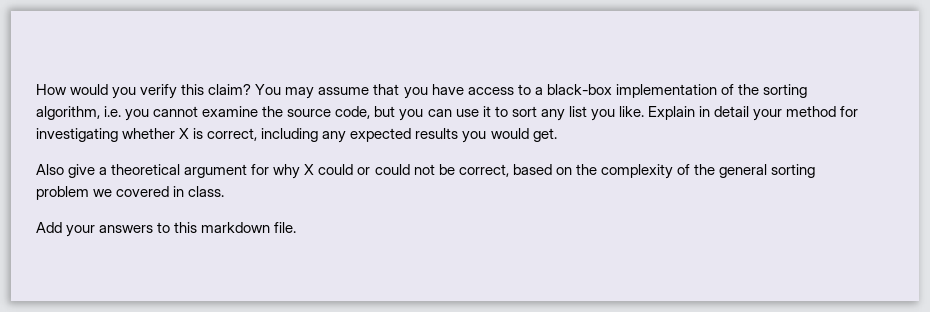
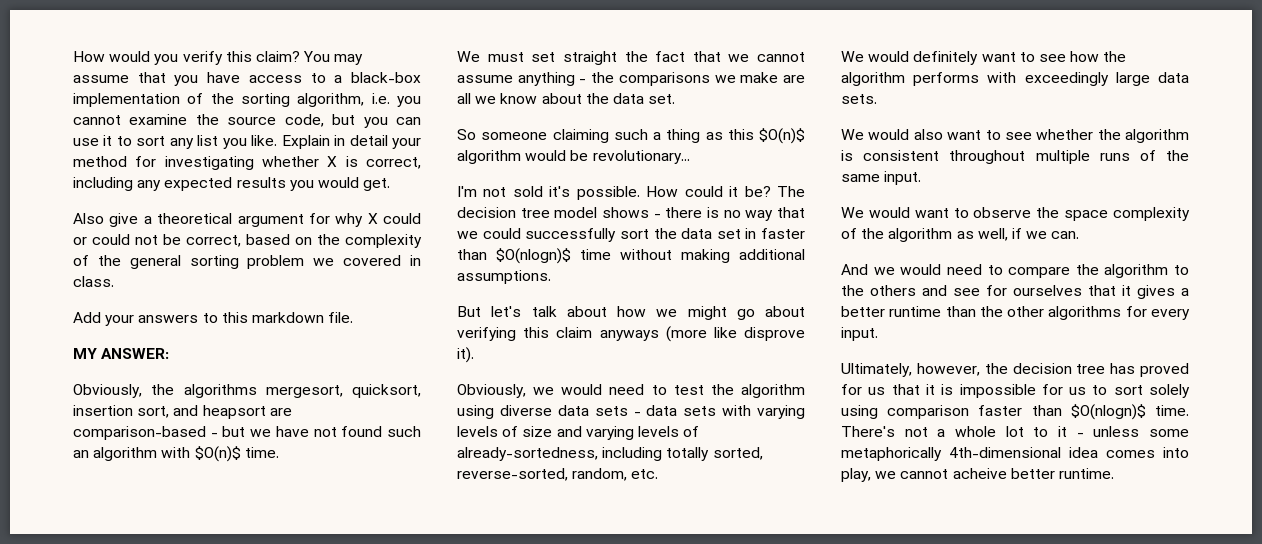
(297, 227) none -> [73,348,170,359] [73,384,421,398] [73,405,292,419] [73,426,422,440] [73,446,279,462] [457,51,805,65] [457,72,805,86] [457,93,676,104] [457,128,805,144] [457,150,690,164] [457,186,805,200] [457,207,805,221] [457,228,805,242] [457,248,805,264] [457,270,551,284] [457,306,805,320] [457,326,805,342] [457,347,474,363] [457,384,805,398] [457,405,805,419] [457,426,700,440] [457,447,763,461] [457,468,659,481] [841,51,1127,65] [841,72,1189,86] [841,94,877,104] [841,129,1189,143] [841,150,1189,164] [841,171,922,185] [841,207,1190,221] [841,228,1080,242] [841,264,1189,278] [841,285,1189,299] [841,306,1190,320] [841,327,878,341] [841,363,1189,377] [841,384,1190,398] [841,404,1189,420] [841,426,1189,437] [841,447,1189,461] [841,468,1114,482] // MY ANSWER: // Obviously, the algorithms mergesort, quicksort, insertion sort, and heapsort are comparison-based - but we have not found such an algorithm with $O(n)$ time. // We must set straight the fact that we cannot assume anything - the comparisons we make are all we know about the data set. // So someone claiming such a thing as this $O(n)$ algorithm would be revolutionary... // I'm not sold it's possible. How could it be? The decision tree model shows - there is no way that we could successfully sort the data set in faster than $O(nlogn)$ time without making additional assumptions. // But let's talk about how we might go about verifying this claim anyways (more like disprove it). // Obviously, we would need to test the algorithm using diverse data sets - data sets with varying levels of size and varying levels of already-sortedness, including totally sorted, reverse-sorted, random, etc. // We would definitely want to see how the algorithm performs with exceedingly large data sets. // We would also want to see whether the algorithm is consistent throughout multiple runs of the same input. // We would want to observe the space complexity of the algorithm as well, if we can. // And we would need to compare the algorithm to the others and see for ourselves that it gives a better runtime than the other algorithms for every input. // Ultimately, however, the decision tree has proved for us that it is impossible for us to sort solely using comparison faster than $O(nlogn)$ time. There's not a whole lot to it - unless some metaphorically 4th-dimensional idea comes into play, we cannot acheive better runtime.

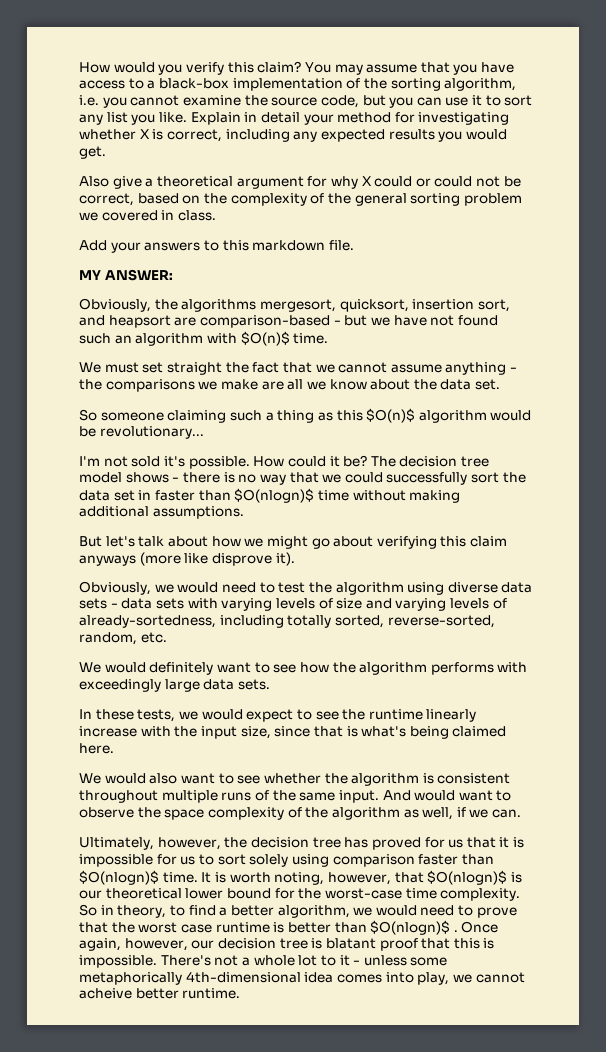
(877, 99) none -> [79,709,477,722] [79,726,507,739] [79,743,114,754] // In these tests, we would expect to see the runtime linearly increase with the input size, since that is what's being claimed here.
[841,207,864,218] // We -> [382,790,411,801] And
[841,264,1189,278] [841,285,1189,299] [841,306,1190,320] [841,327,878,341] // And we would need to compare the algorithm to the others and see for ourselves that it gives a better runtime than the other algorithms for every input. -> (522, 813) none
(1189, 410) none -> [201,870,522,885] [79,888,521,901] [79,904,517,918] [79,920,499,935] [79,938,495,951] [79,955,157,968] It is worth noting, however, that $O(nlogn)$ is our theoretical lower bound for the worst-case time complexity. So in theory, to find a better algorithm, we would need to prove that the worst case runtime is better than $O(nlogn)$ . Once again, however, our decision tree is blatant proof that this is impossible.

